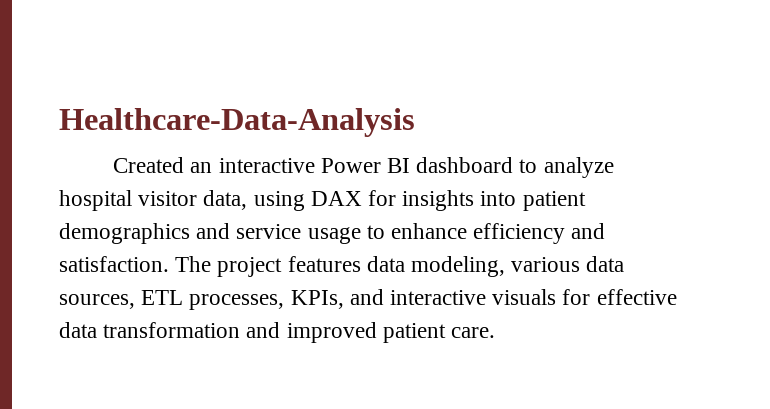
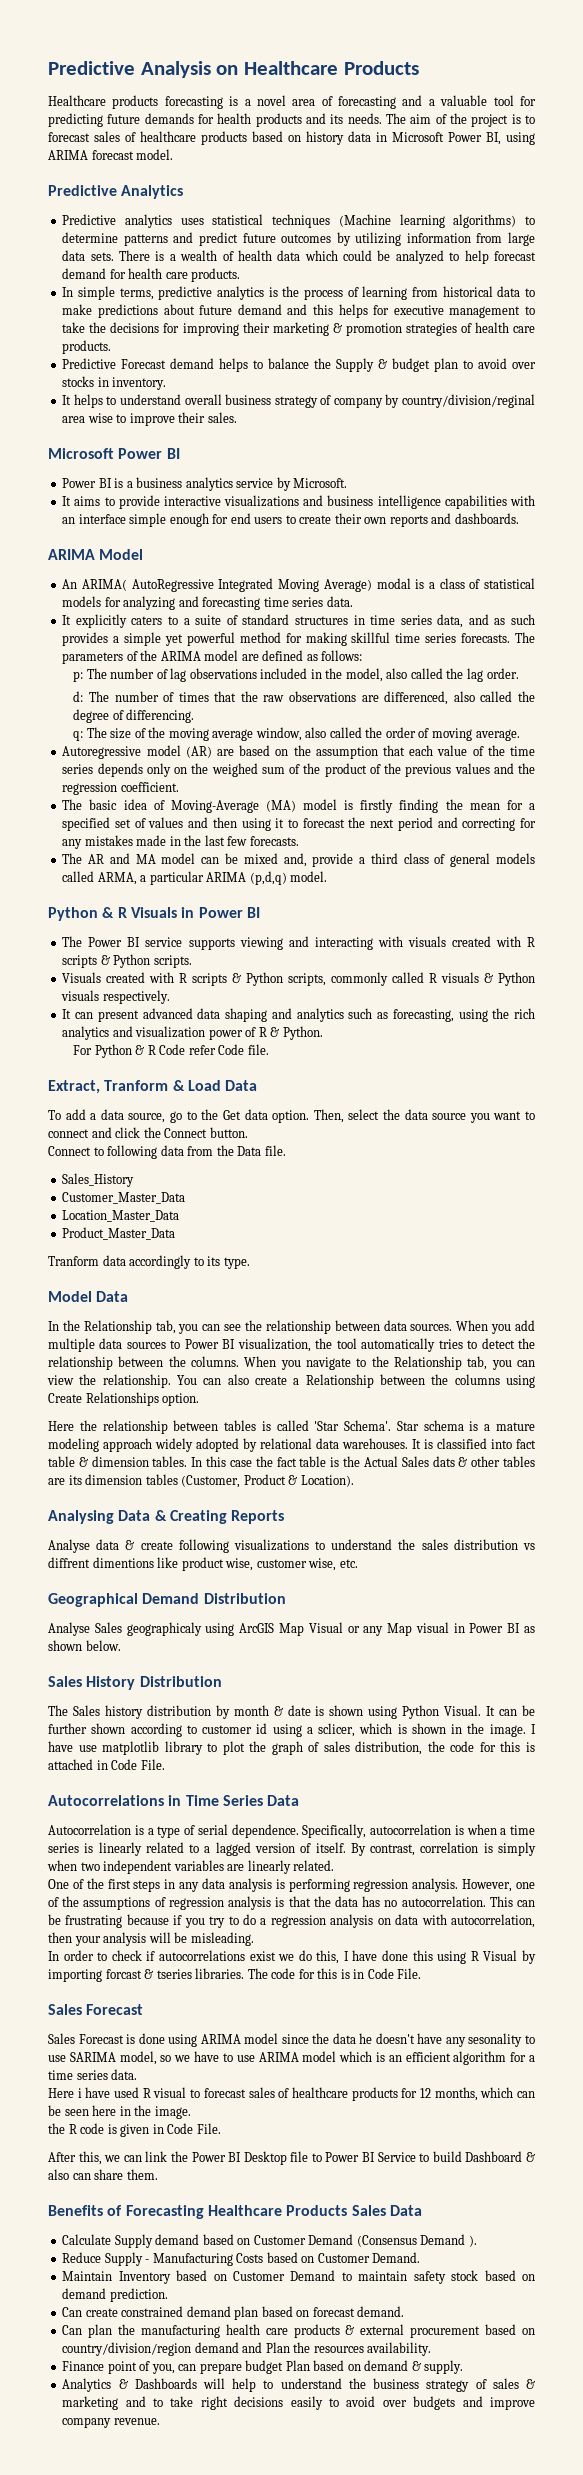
[59,108,415,137] [113,157,614,178] [59,190,586,211] [59,223,606,244] [59,256,625,277] [59,289,677,310] [59,322,496,343] Healthcare-Data-Analysis // Created an interactive Power BI dashboard to analyze hospital visitor data, using DAX for insights into patient demographics and service usage to enhance efficiency and satisfaction. The project features data modeling, various data sources, ETL processes, KPIs, and interactive visuals for effective data transformation and improved patient care. -> [48,61,419,78] [48,95,536,109] [48,113,535,127] [48,131,535,145] [48,149,174,160] [48,185,184,199] [62,214,535,228] [62,232,535,246] [62,250,536,264] [62,268,241,282] [62,286,535,300] [62,304,535,318] [62,322,535,336] [62,340,112,354] [62,358,536,372] [62,376,167,390] [62,394,535,408] [62,412,237,426] [48,448,180,459] [62,477,348,491] [62,495,535,509] [62,513,519,527] [48,549,144,560] [62,578,535,592] [62,596,353,610] [62,614,535,628] [62,632,535,646] [62,650,363,664] [73,668,519,682] [73,691,535,705] [73,709,195,723] [73,727,520,741] [62,745,535,759] [62,763,535,777] [62,782,179,795] [62,799,535,813] [62,817,536,831] [62,835,299,849] [62,853,535,867] [62,871,328,885] [48,907,260,921] [62,936,535,950] [62,954,192,968] [62,972,535,986] [61,990,170,1004] [62,1008,535,1022] [62,1026,323,1040] [73,1044,269,1058] [48,1080,258,1094] [48,1109,535,1123] [48,1127,248,1138] [48,1145,286,1159] [62,1173,135,1187] [62,1192,186,1204] [62,1210,180,1222] [62,1227,176,1240] [48,1255,250,1269] [48,1291,129,1302] [48,1320,535,1334] [48,1338,535,1352] [48,1356,535,1370] [47,1374,535,1388] [48,1392,200,1406] [48,1420,535,1434] [48,1438,536,1452] [48,1456,535,1467] [48,1474,354,1488] [48,1510,285,1524] [48,1539,535,1553] [48,1557,358,1571] [48,1593,286,1607] [48,1622,535,1636] [48,1640,121,1651] [48,1676,222,1690] [48,1705,535,1719] [48,1723,536,1737] [48,1741,535,1755] [48,1759,165,1770] [48,1795,300,1806] [48,1824,535,1838] [48,1842,536,1856] [47,1860,335,1874] [48,1878,535,1892] [48,1896,535,1910] [48,1914,535,1928] [48,1932,254,1946] [48,1950,536,1964] [48,1968,422,1982] [48,2004,144,2015] [48,2033,536,2047] [48,2051,535,2065] [48,2069,138,2080] [48,2087,535,2101] [48,2105,191,2119] [48,2123,221,2137] [48,2151,535,2165] [48,2169,158,2180] [48,2205,422,2219] [62,2234,477,2248] [62,2252,421,2266] [62,2270,536,2284] [62,2288,168,2302] [62,2306,405,2320] [62,2324,535,2338] [62,2342,432,2356] [62,2360,464,2374] [62,2378,536,2392] [62,2396,535,2410] [62,2417,160,2428] Predictive Analysis on Healthcare Products // Healthcare products forecasting is a novel area of forecasting and a valuable tool for predicting future demands for health products and its needs. The aim of the project is to forecast sales of healthcare products based on history data in Microsoft Power BI, using ARIMA forecast model. // Predictive Analytics // Predictive analytics uses statistical techniques (Machine learning algorithms) to determine patterns and predict future outcomes by utilizing information from large data sets. There is a wealth of health data which could be analyzed to help forecast demand for health care products. // In simple terms, predictive analytics is the process of learning from historical data to make predictions about future demand and this helps for executive management to take the decisions for improving their marketing & promotion strategies of health care products. // Predictive Forecast demand helps to balance the Supply & budget plan to avoid over stocks in inventory. // It helps to understand overall business strategy of company by country/division/reginal area wise to improve their sales. // Microsoft Power BI // Power BI is a business analytics service by Microsoft. // It aims to provide interactive visualizations and business intelligence capabilities with an interface simple enough for end users to create their own reports and dashboards. // ARIMA Model // An ARIMA( AutoRegressive Integrated Moving Average) modal is a class of statistical models for analyzing and forecasting time series data. // It explicitly caters to a suite of standard structures in time series data, and as such provides a simple yet powerful method for making skillful time series forecasts. The parameters of the ARIMA model are defined as follows: // p: The number of lag observations included in the model, also called the lag order. // d: The number of times that the raw observations are differenced, also called the degree of differencing. // q: The size of the moving average window, also called the order of moving average. // Autoregressive model (AR) are based on the assumption that each value of the time series depends only on the weighed sum of the product of the previous values and the regression coefficient. // The basic idea of Moving-Average (MA) model is firstly finding the mean for a specified set of values and then using it to forecast the next period and correcting for any mistakes made in the last few forecasts. // The AR and MA model can be mixed and, provide a third class of general models called ARMA, a particular ARIMA (p,d,q) model. // Python & R Visuals in Power BI // The Power BI service supports viewing and interacting with visuals created with R scripts & Python scripts. // Visuals created with R scripts & Python scripts, commonly called R visuals & Python visuals respectively. // It can present advanced data shaping and analytics such as forecasting, using the rich analytics and visualization power of R & Python. // For Python & R Code refer Code file. // Extract, Tranform & Load Data // To add a data source, go to the Get data option. Then, select the data source you want to connect and click the Connect button. // Connect to following data from the Data file. // Sales_History // Customer_Master_Data // Location_Master_Data // Product_Master_Data // Tranform data accordingly to its type. // Model Data // In the Relationship tab, you can see the relationship between data sources. When you add multiple data sources to Power BI visualization, the tool automatically tries to detect the relationship between the columns. When you navigate to the Relationship tab, you can view the relationship. You can also create a Relationship between the columns using Create Relationships option. // Here the relationship between tables is called 'Star Schema'. Star schema is a mature modeling approach widely adopted by relational data warehouses. It is classified into fact table & dimension tables. In this case the fact table is the Actual Sales dats & other tables are its dimension tables (Customer, Product & Location). // Analysing Data & Creating Reports // Analyse data & create following visualizations to understand the sales distribution vs diffrent dimentions like product wise, customer wise, etc. // Geographical Demand Distribution // Analyse Sales geographicaly using ArcGIS Map Visual or any Map visual in Power BI as shown below. // Sales History Distribution // The Sales history distribution by month & date is shown using Python Visual. It can be further shown according to customer id using a sclicer, which is shown in the image. I have use matplotlib library to plot the graph of sales distribution, the code for this is attached in Code File. // Autocorrelations in Time Series Data // Autocorrelation is a type of serial dependence. Specifically, autocorrelation is when a time series is linearly related to a lagged version of itself. By contrast, correlation is simply when two independent variables are linearly related. // One of the first steps in any data analysis is performing regression analysis. However, one of the assumptions of regression analysis is that the data has no autocorrelation. This can be frustrating because if you try to do a regression analysis on data with autocorrelation, then your analysis will be misleading. // In order to check if autocorrelations exist we do this, I have done this using R Visual by importing forcast & tseries libraries. The code for this is in Code File. // Sales Forecast // Sales Forecast is done using ARIMA model since the data he doesn't have any sesonality to use SARIMA model, so we have to use ARIMA model which is an efficient algorithm for a time series data. // Here i have used R visual to forecast sales of healthcare products for 12 months, which can be seen here in the image. // the R code is given in Code File. // After this, we can link the Power BI Desktop file to Power BI Service to build Dashboard & also can share them. // Benefits of Forecasting Healthcare Products Sales Data // Calculate Supply demand based on Customer Demand (Consensus Demand ). // Reduce Supply - Manufacturing Costs based on Customer Demand. // Maintain Inventory based on Customer Demand to maintain safety stock based on demand prediction. // Can create constrained demand plan based on forecast demand. // Can plan the manufacturing health care products & external procurement based on country/division/region demand and Plan the resources availability. // Finance point of you, can prepare budget Plan based on demand & supply. // Analytics & Dashboards will help to understand the business strategy of sales & marketing and to take right decisions easily to avoid over budgets and improve company revenue.

